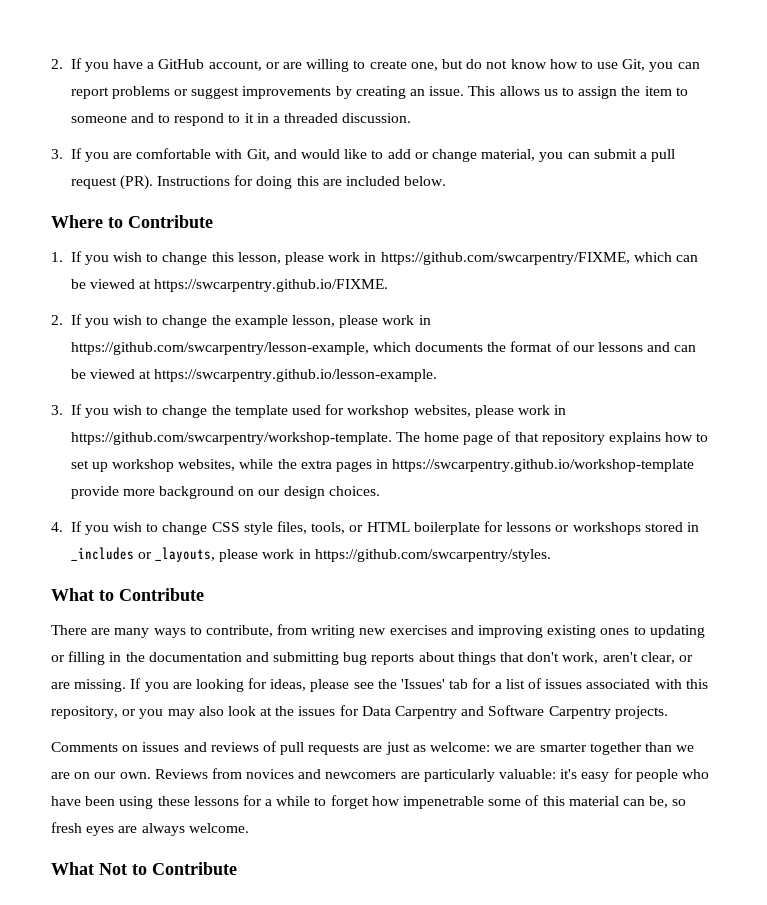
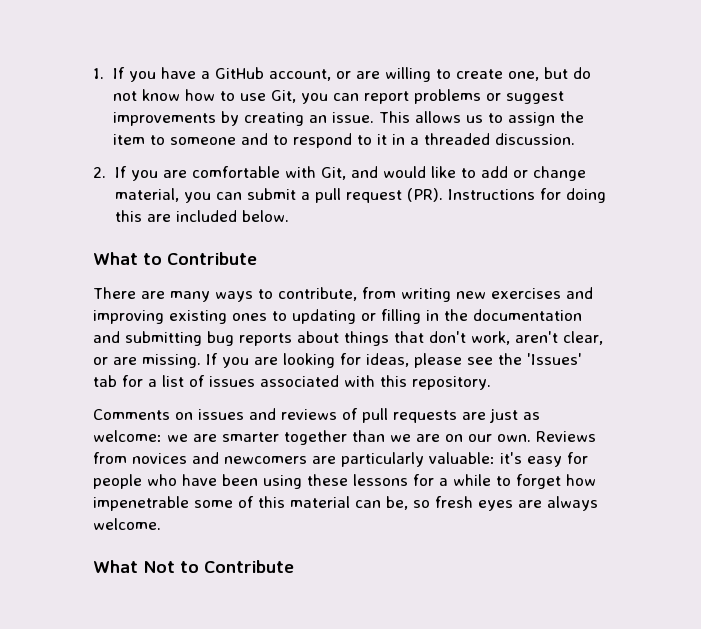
[51,59,63,69] 2. -> [93,68,104,79] 1.
[51,149,63,159] 3. -> [93,167,106,178] 2.
[51,215,213,228] [51,251,698,265] [70,279,389,292] [51,314,431,328] [70,341,697,355] [70,369,438,382] [51,404,567,418] [70,431,709,445] [70,459,695,472] [70,486,380,499] [51,521,699,535] [70,547,551,562] // Where to Contribute // 1. If you wish to change this lesson, please work in https://github.com/swcarpentry/FIXME, which can be viewed at https://swcarpentry.github.io/FIXME. // 2. If you wish to change the example lesson, please work in https://github.com/swcarpentry/lesson-example, which documents the format of our lessons and can be viewed at https://swcarpentry.github.io/lesson-example. // 3. If you wish to change the template used for workshop websites, please work in https://github.com/swcarpentry/workshop-template. The home page of that repository explains how to set up workshop websites, while the extra pages in https://swcarpentry.github.io/workshop-template provide more background on our design choices. // 4. If you wish to change CSS style files, tools, or HTML boilerplate for lessons or workshops stored in _includes or _layouts, please work in https://github.com/swcarpentry/styles. -> (289, 216) none
[51,705,668,719] repository, or you may also look at the issues for Data Carpentry and Software Carpentry projects. -> [412,376,491,390] repository.

